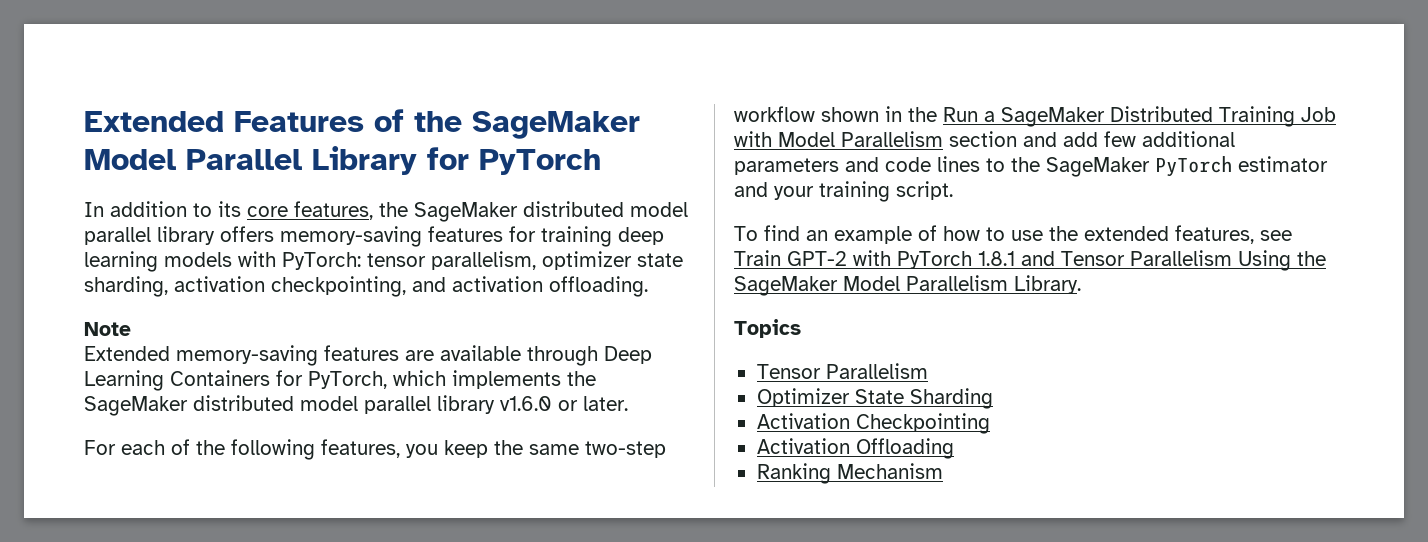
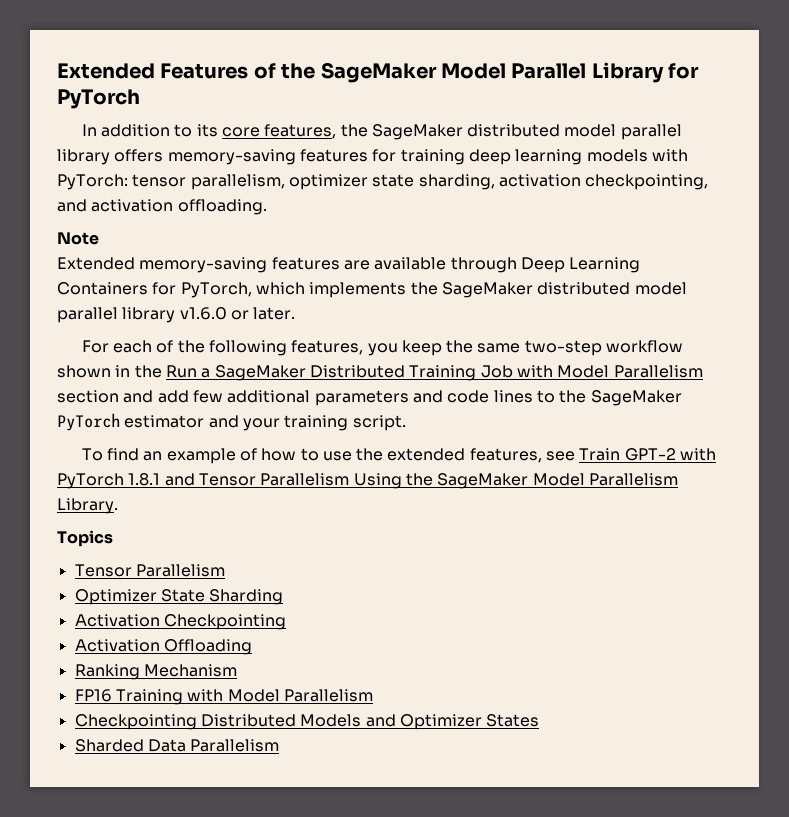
(943, 471) none -> [74,689,373,705] [74,714,540,730] [74,739,280,752] // FP16 Training with Model Parallelism // Checkpointing Distributed Models and Optimizer States // Sharded Data Parallelism

